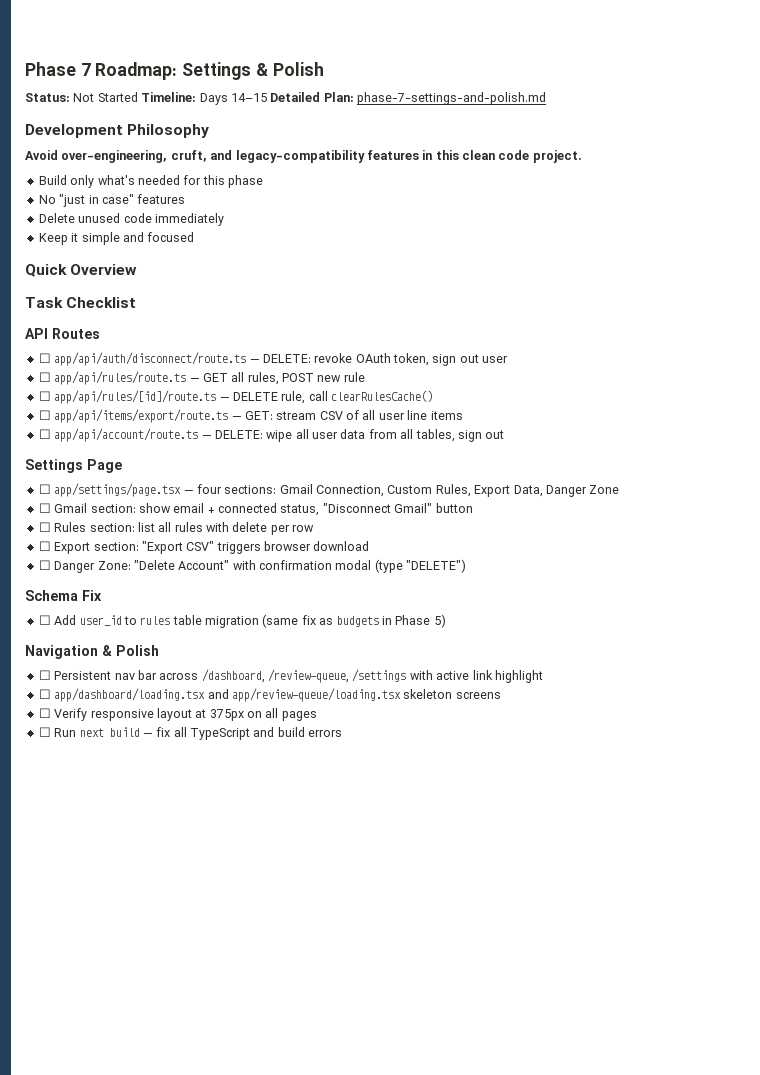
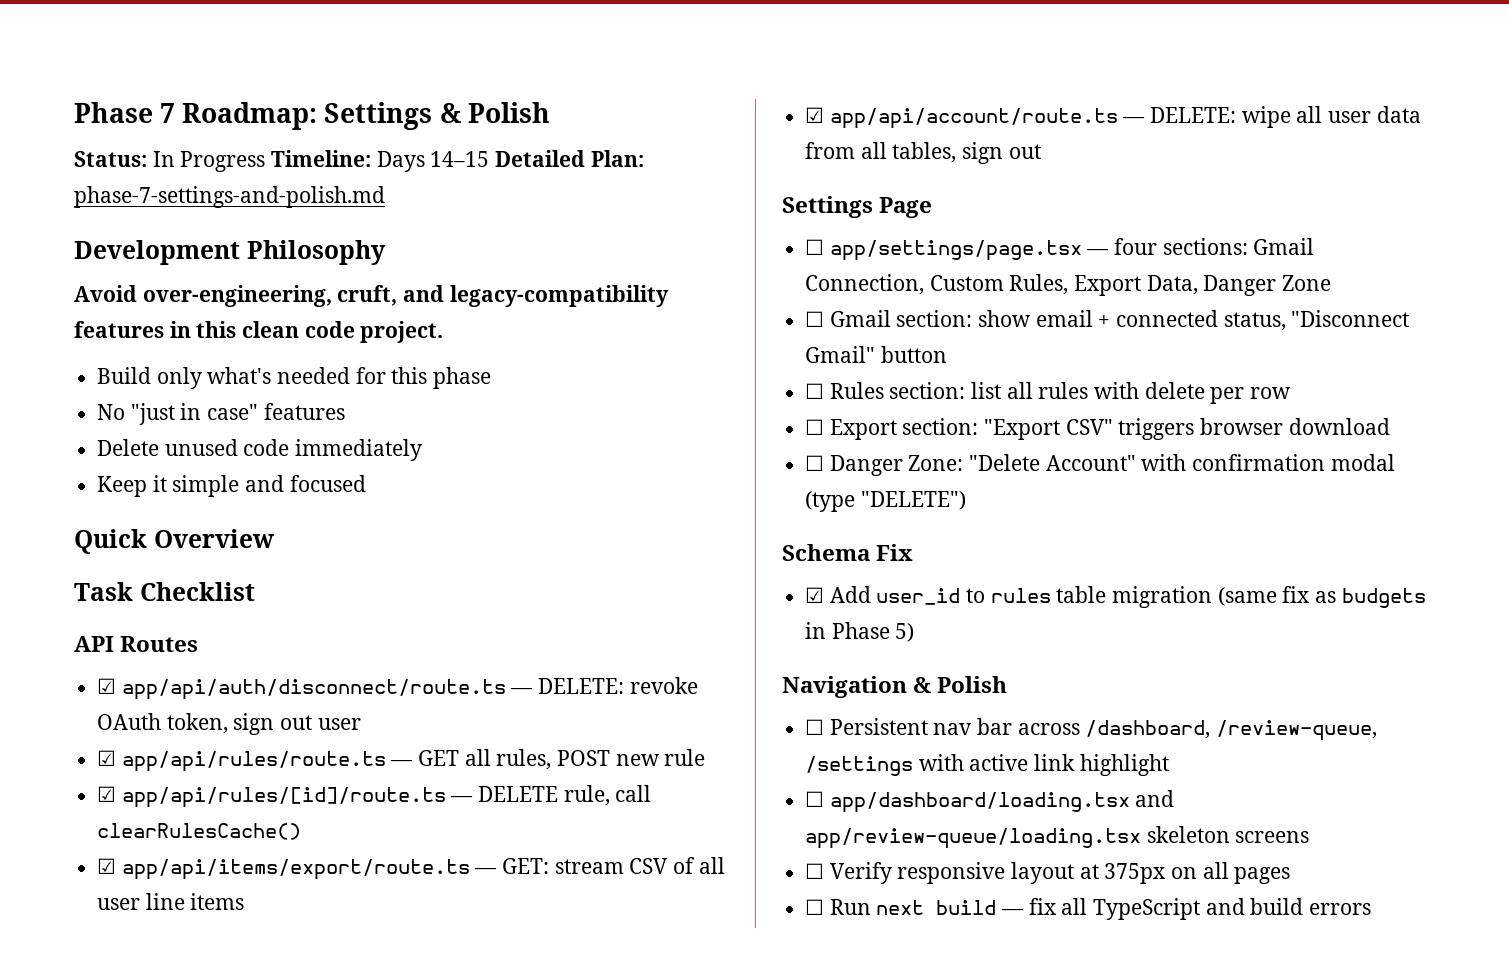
[73,92,138,102] Not Started -> [152,151,266,172] In Progress
[38,353,51,363] ☐ -> [97,678,117,694] ☑
[38,372,51,382] ☐ -> [97,750,117,766] ☑
[38,391,51,401] ☐ -> [97,786,117,802] ☑
[38,410,51,420] ☐ -> [97,858,117,874] ☑
[38,429,51,439] ☐ -> [805,107,825,123] ☑
[38,615,51,625] ☐ -> [805,587,825,603] ☑

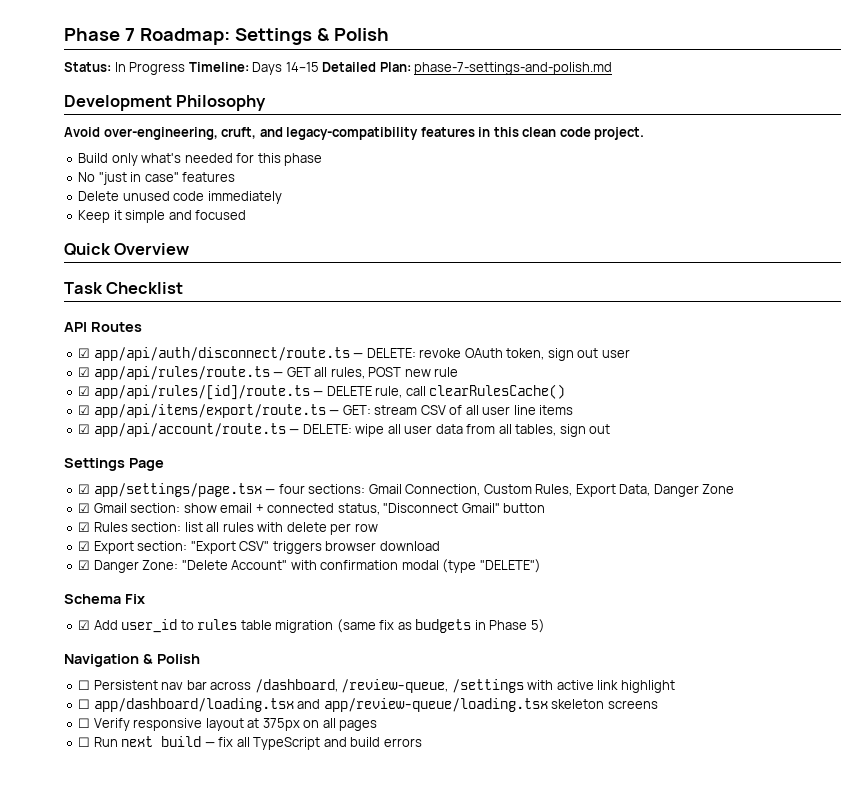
[805,239,825,255] ☐ -> [78,484,91,494] ☑
[805,311,825,327] ☐ -> [78,503,91,513] ☑
[805,383,825,399] ☐ -> [78,522,91,532] ☑
[805,419,825,435] ☐ -> [78,541,91,551] ☑
[805,455,825,471] ☐ -> [78,560,91,570] ☑

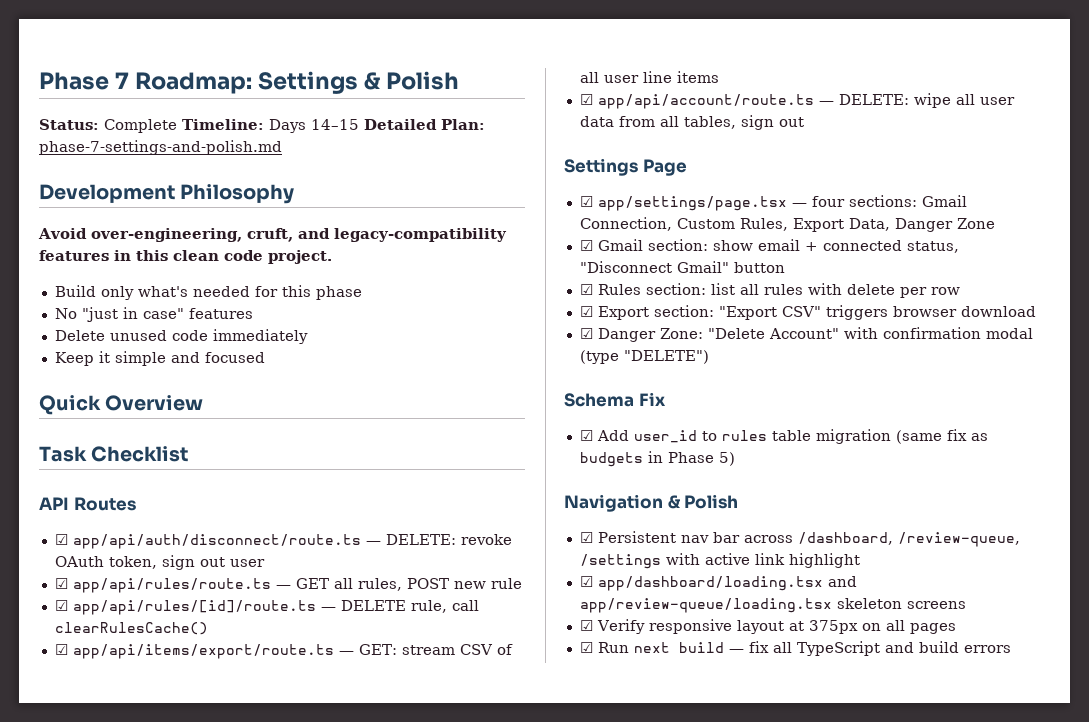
[114,62,186,75] In Progress -> [104,119,177,133] Complete
[78,680,91,690] ☐ -> [579,532,593,543] ☑
[78,699,91,709] ☐ -> [579,576,593,587] ☑
[78,718,91,728] ☐ -> [579,620,593,631] ☑
[78,737,91,747] ☐ -> [579,642,593,653] ☑

